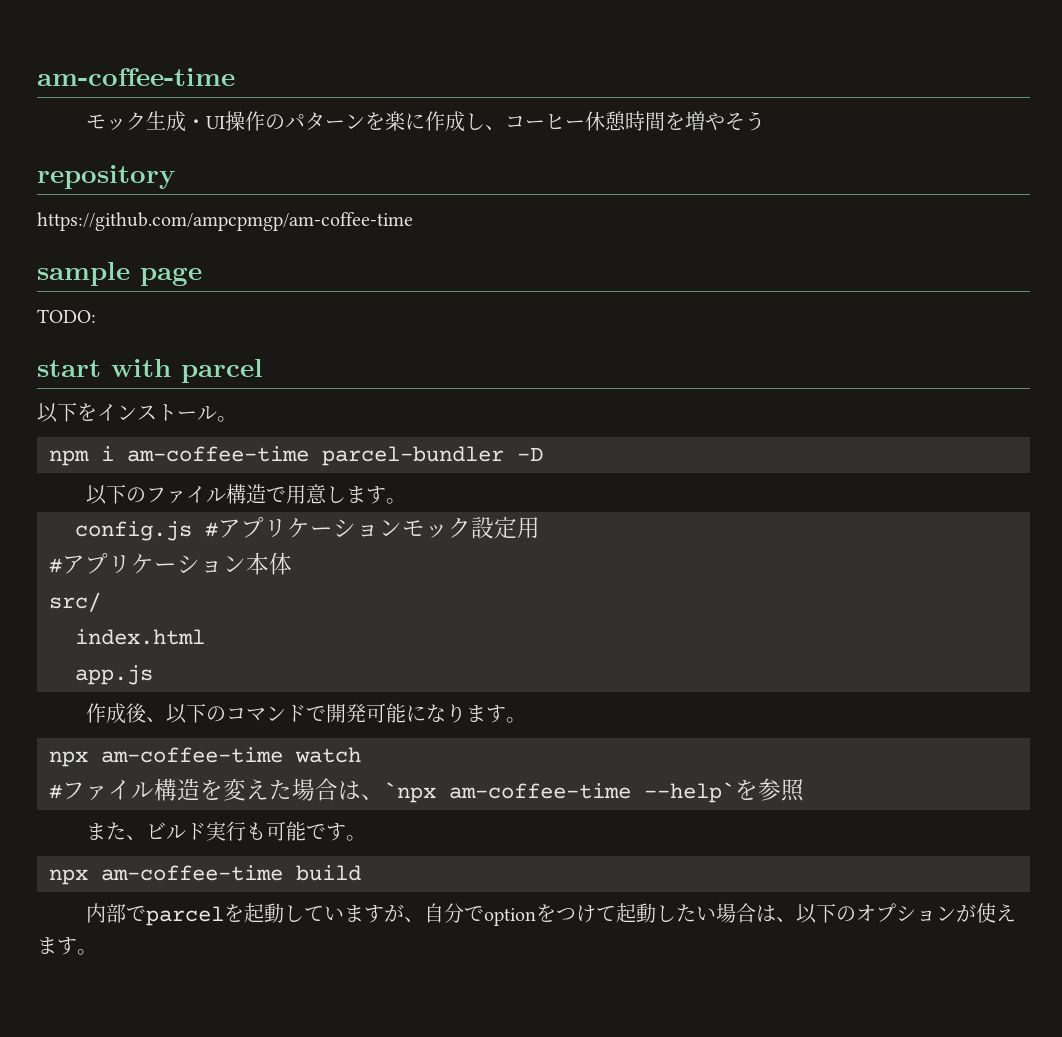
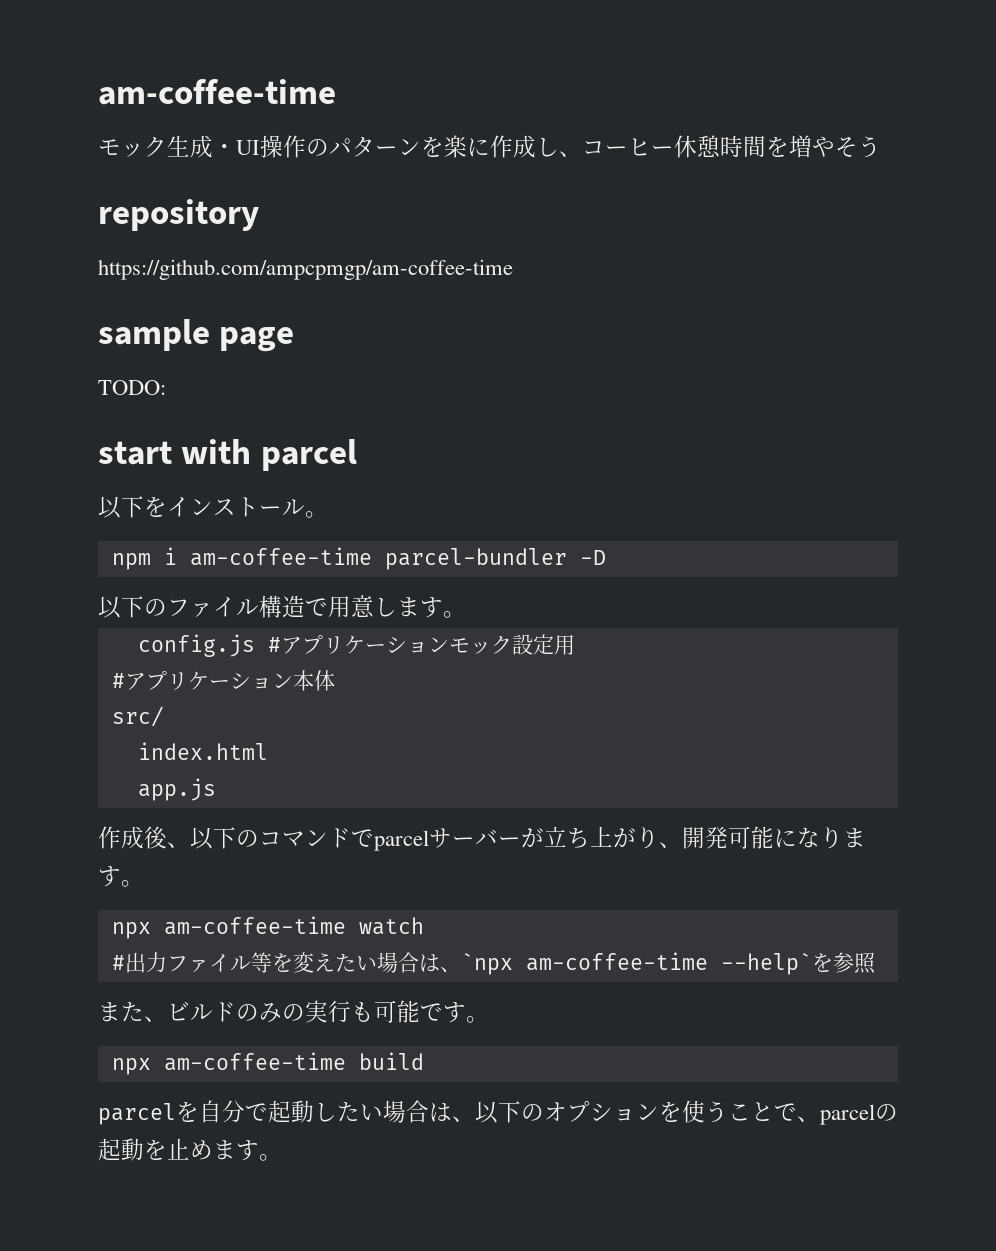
(327, 713) none -> [374,826,682,851] parcelサーバーが立ち上がり、
[62,778,200,801] ファイル構造 -> [124,952,272,973] 出力ファイル等
(292, 789) none -> [355,955,377,971] い
(207, 831) none -> [236,1003,305,1023] のみの
[86,903,617,926] 内部でparcelを起動していますが、自分でoptionをつけて -> [98,1100,268,1125] parcelを自分で
[956,903,1017,923] が使え -> [659,1100,898,1125] [98,1138,213,1161] を使うことで、parcelの起動を止め

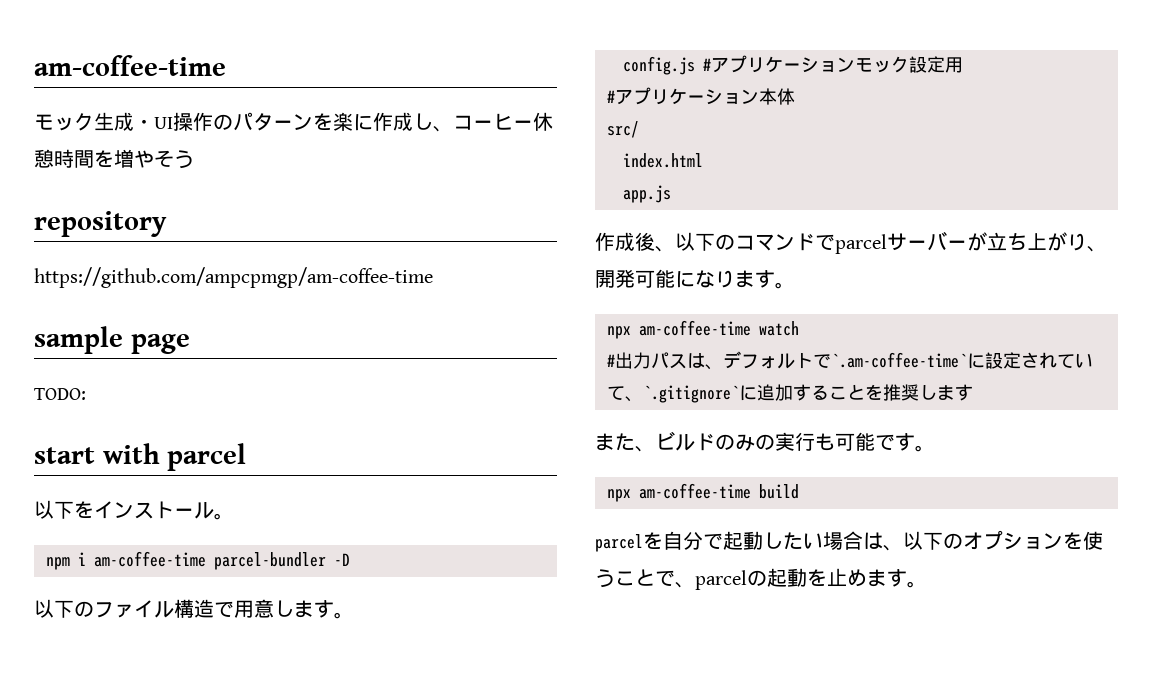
[166,952,876,975] ファイル等を変えたい場合は、`npx am-coffee-time --help`を参照 -> [651,351,1093,370] [607,384,973,403] パスは、デフォルトで`.am-coffee-time`に設定されていて、`.gitignore`に追加することを推奨します

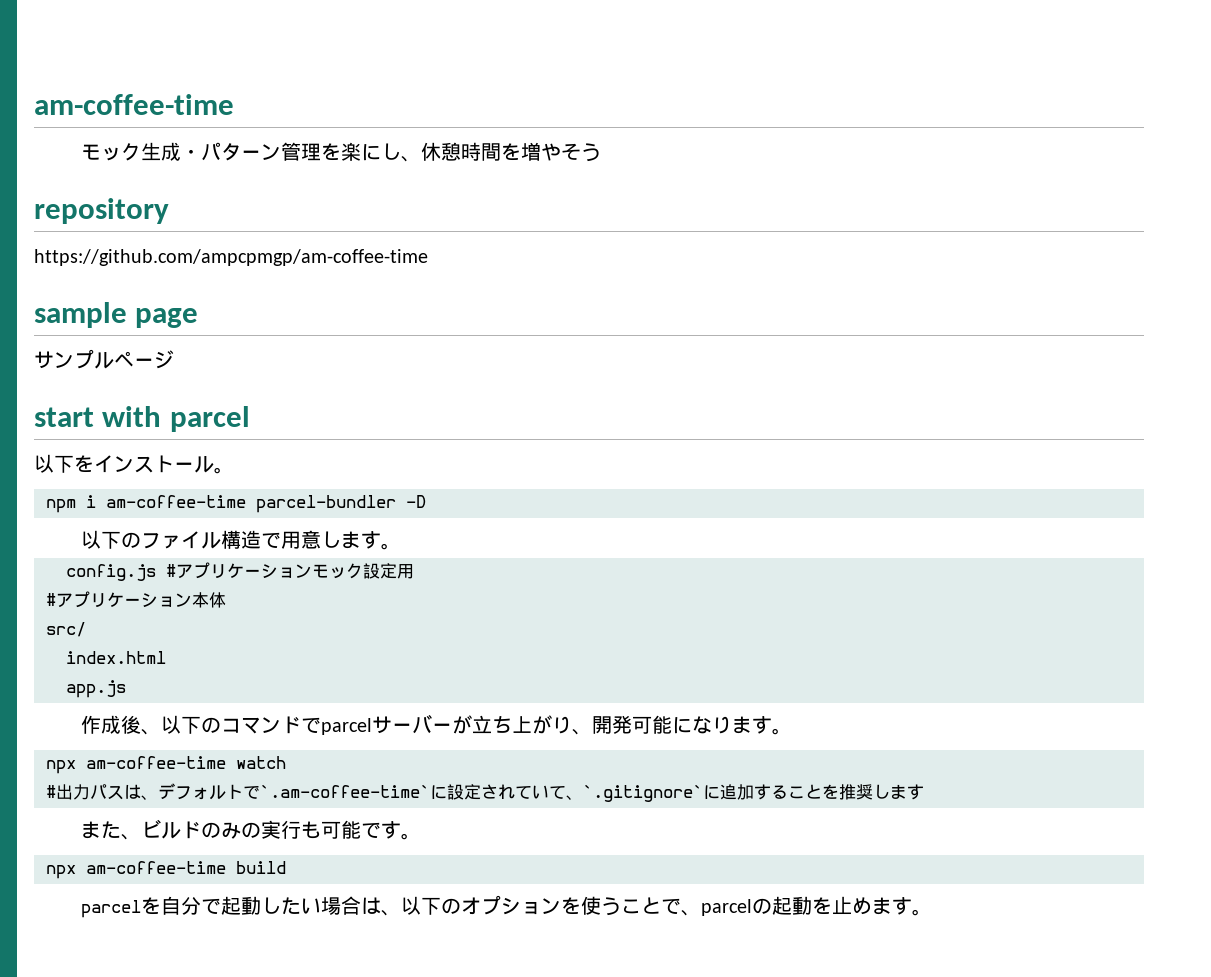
[154,112,533,132] UI操作のパターンを楽に作成し、コーヒー -> [200,142,421,162] パターン管理を楽にし、
[34,388,86,400] TODO: -> [34,349,174,369] サンプルページ

